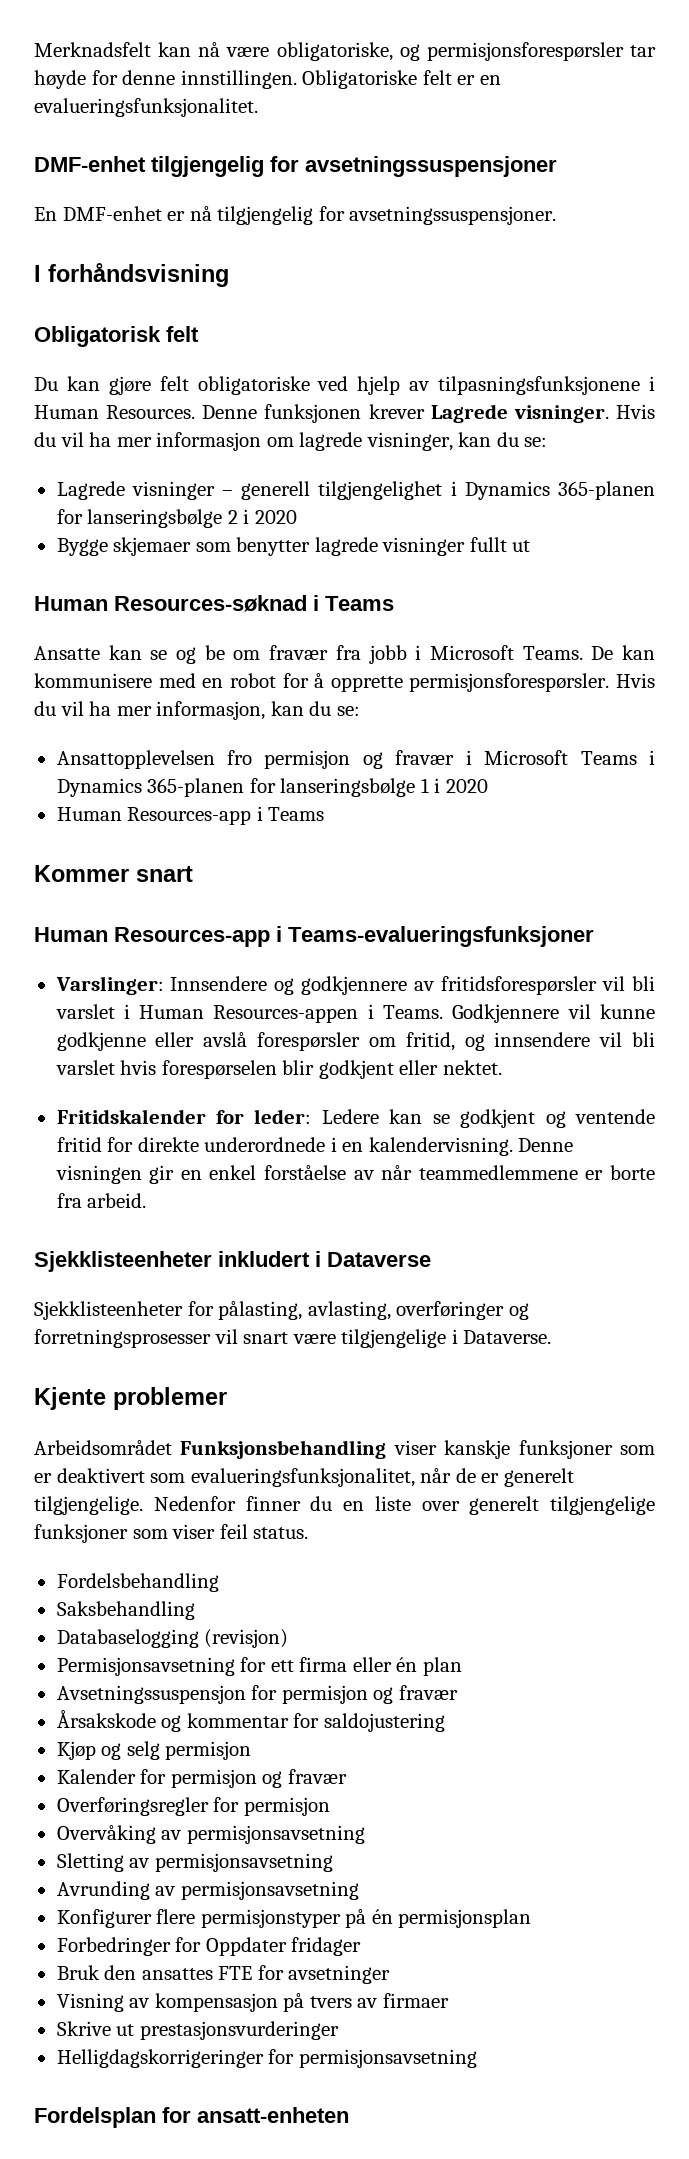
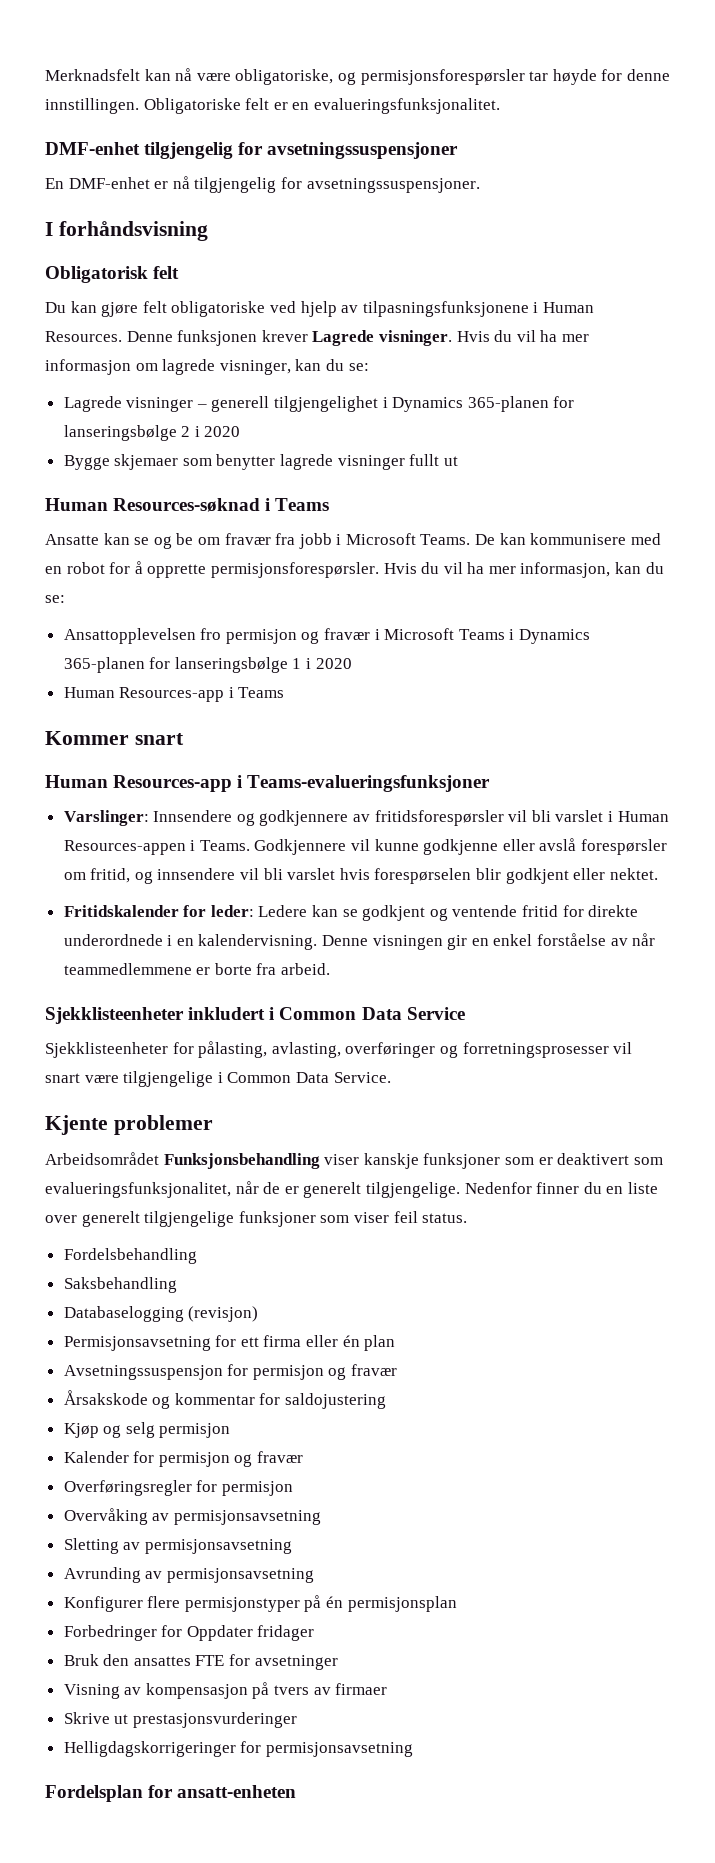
[327,1252,431,1267] Dataverse -> [279,1007,465,1020] Common Data Service
[463,1330,552,1344] Dataverse. -> [227,1072,391,1083] Common Data Service.

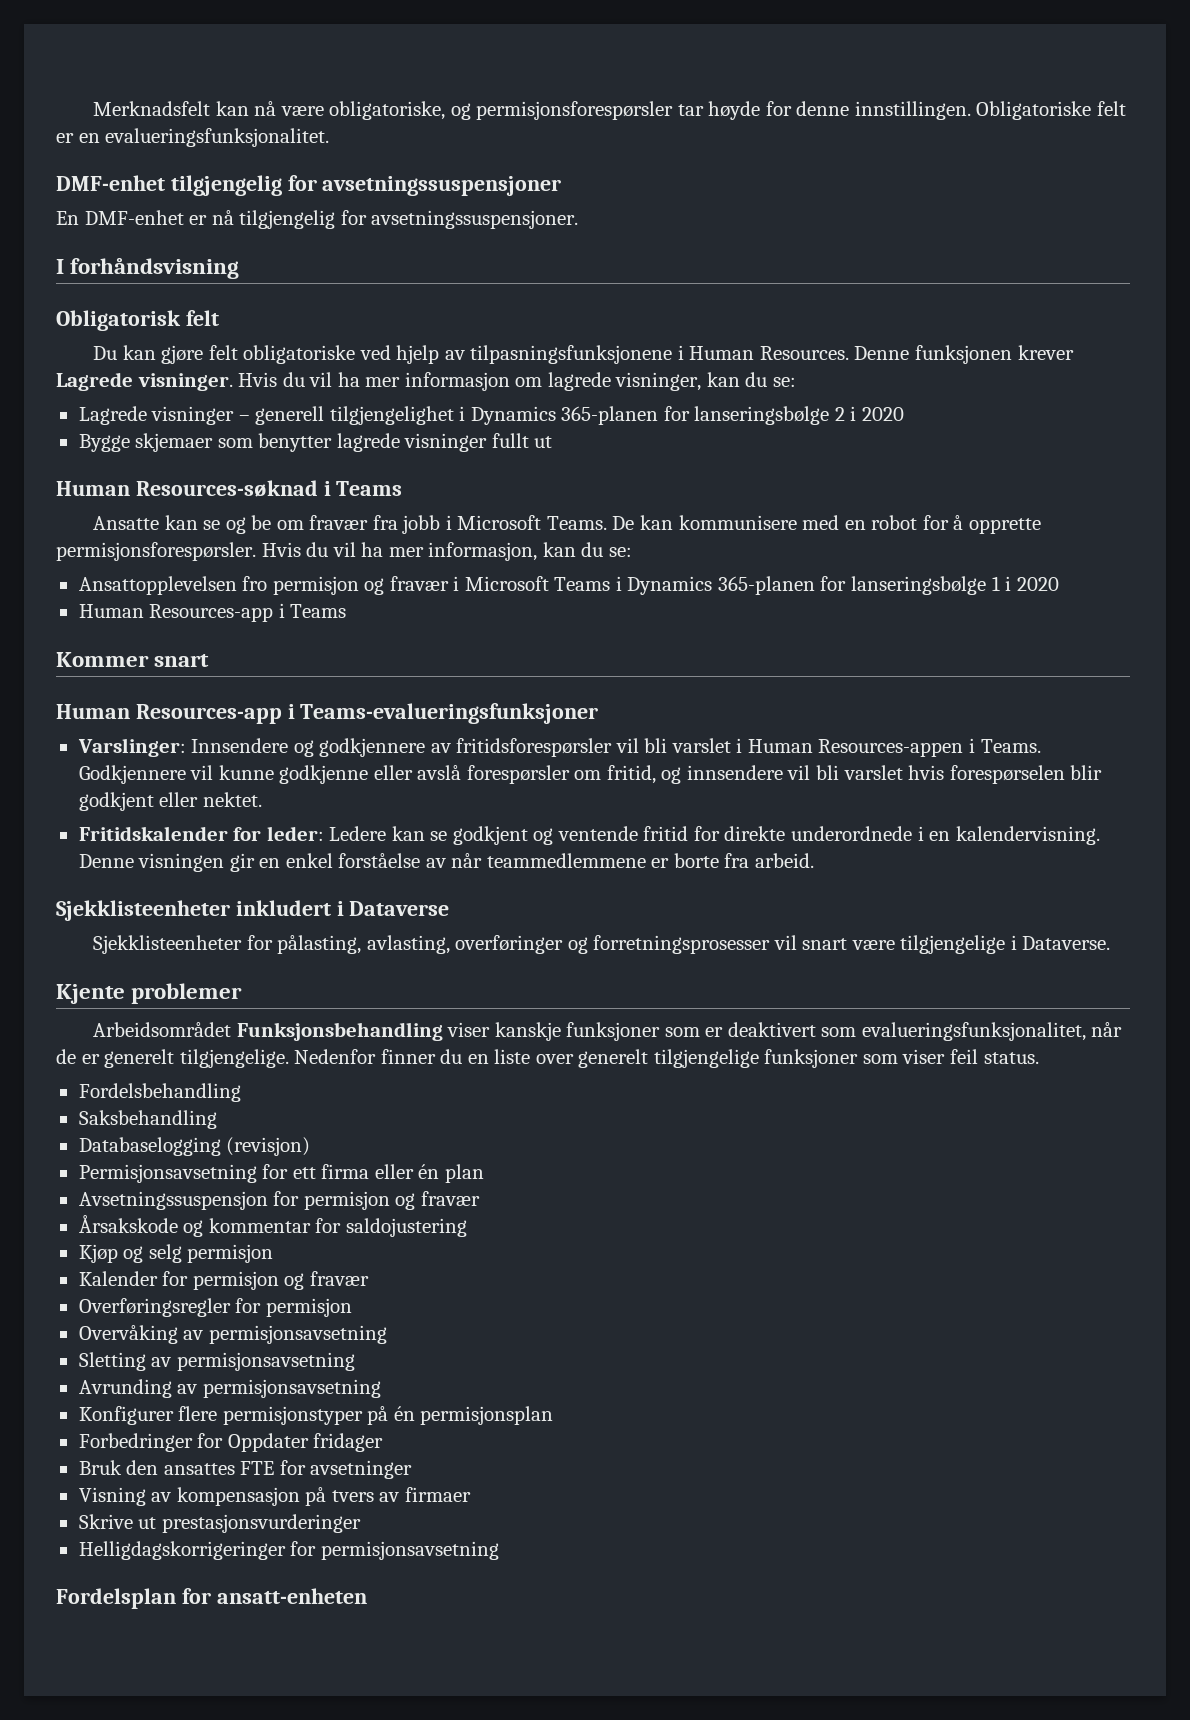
[279,1007,465,1020] Common Data Service -> [349,901,450,916] Dataverse
[227,1072,391,1083] Common Data Service. -> [1022,936,1111,950] Dataverse.

